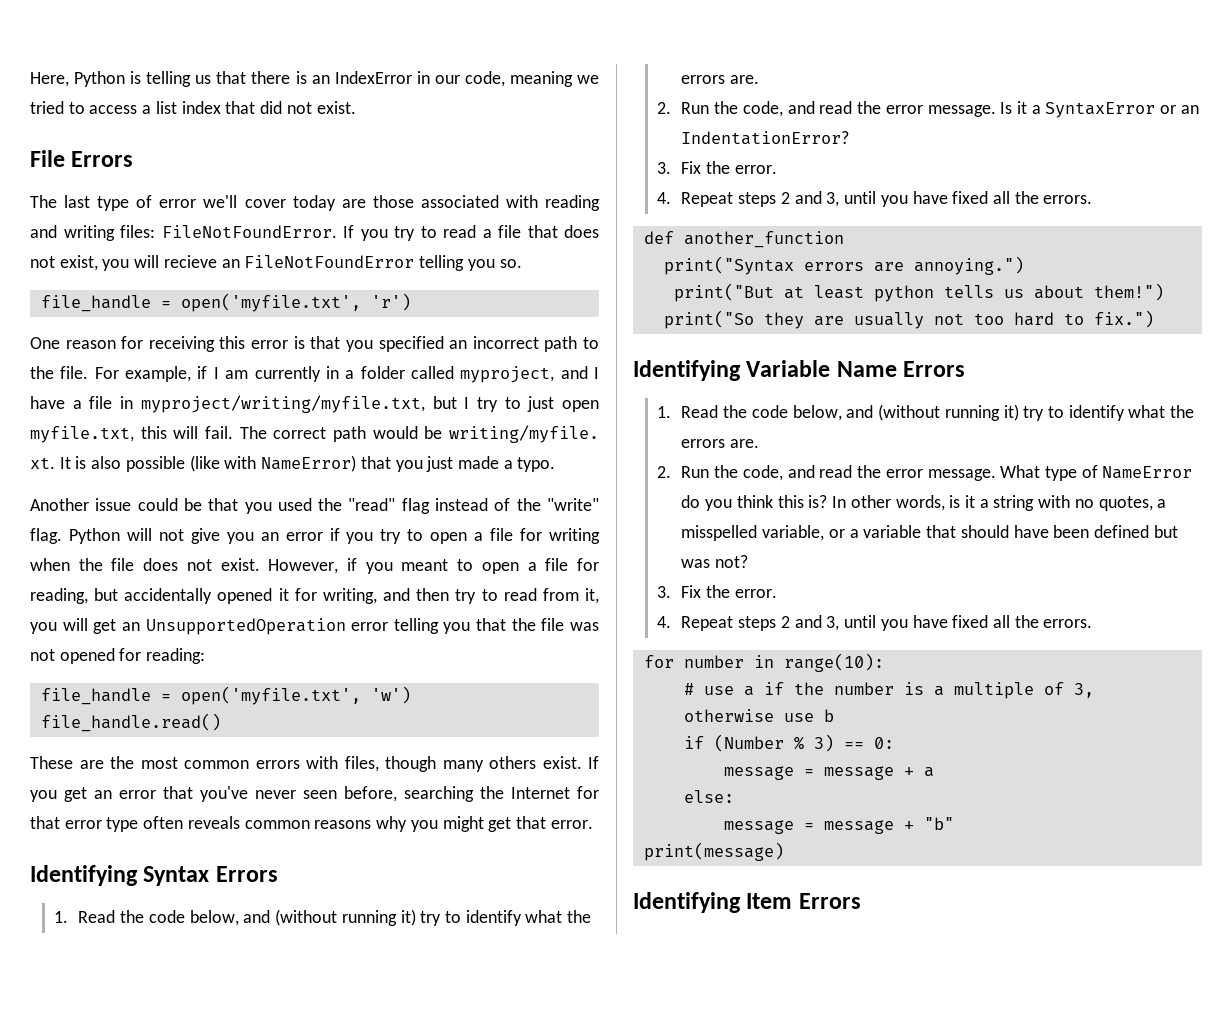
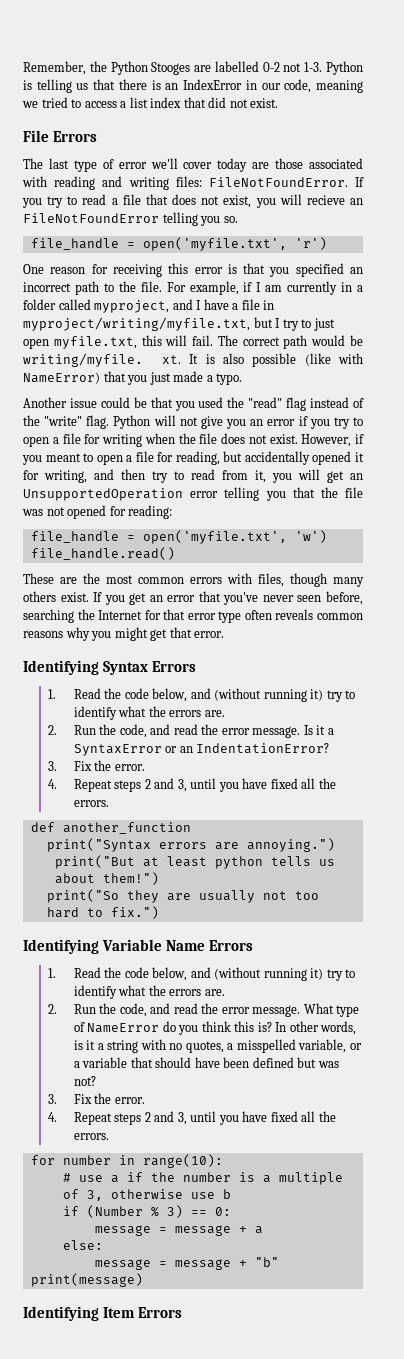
[30,72,69,87] Here, -> [23,61,323,75] Remember, the Python Stooges are labelled 0-2 not 1-3.

